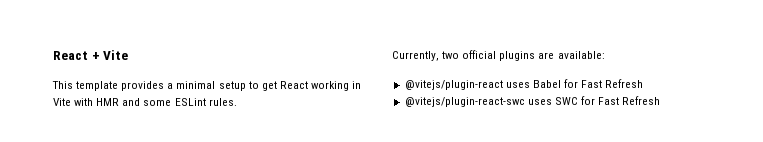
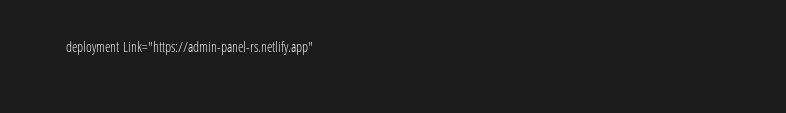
[53,50,129,60] [52,81,362,91] [53,98,237,106] [392,50,605,61] [404,79,644,90] [404,96,661,107] React + Vite // This template provides a minimal setup to get React working in Vite with HMR and some ESLint rules. // Currently, two official plugins are available: // @vitejs/plugin-react uses Babel for Fast Refresh // @vitejs/plugin-react-swc uses SWC for Fast Refresh -> [66,41,313,55] deployment Link="https://admin-panel-rs.netlify.app"

